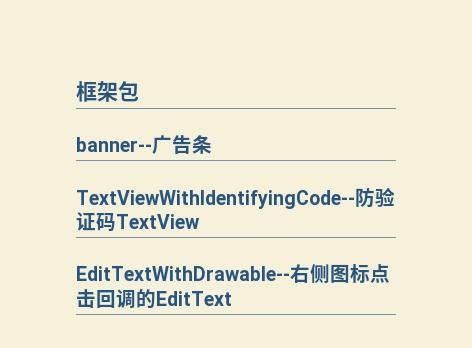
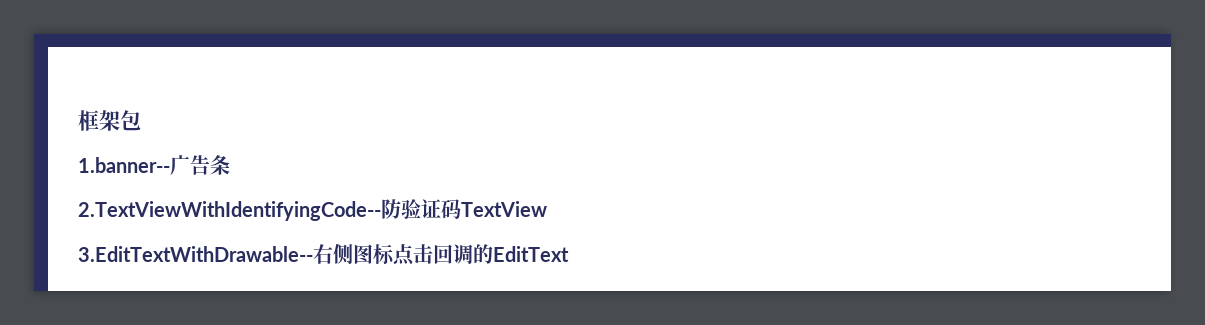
[76,137,152,152] banner-- -> [78,157,170,173] 1.banner--
[76,190,355,209] TextViewWithIdentifyingCode-- -> [78,201,381,221] 2.TextViewWithIdentifyingCode--
[76,266,290,281] EditTextWithDrawable-- -> [78,246,313,262] 3.EditTextWithDrawable--

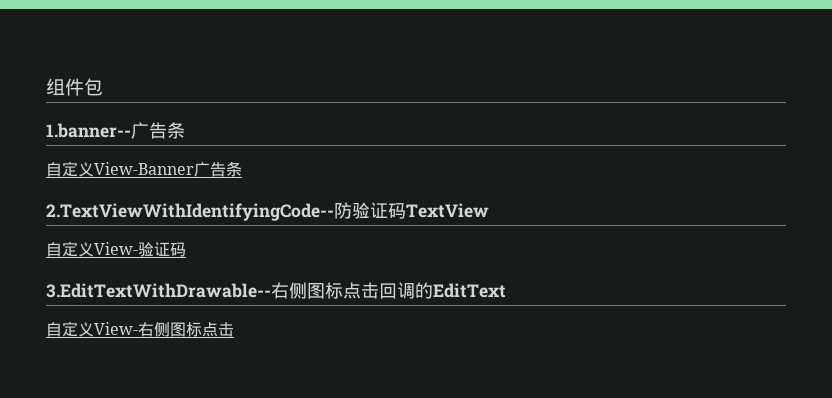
[78,110,120,131] 框架 -> [46,78,84,96] 组件
(230, 165) none -> [46,161,242,177] // 自定义View-Banner广告条
(547, 209) none -> [46,241,186,257] // 自定义View-验证码
(569, 254) none -> [46,321,234,337] // 自定义View-右侧图标点击

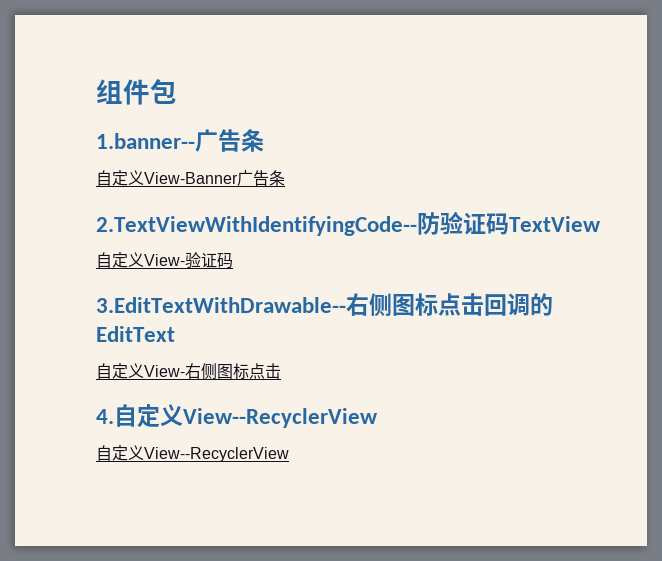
(234, 329) none -> [96,404,378,428] [96,445,289,462] // 4.自定义View--RecyclerView // 自定义View--RecyclerView

